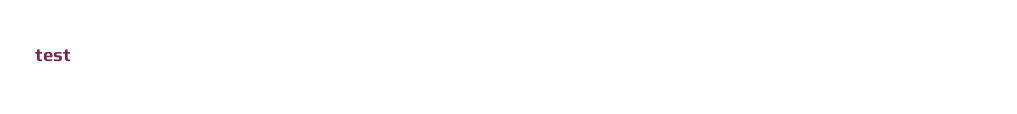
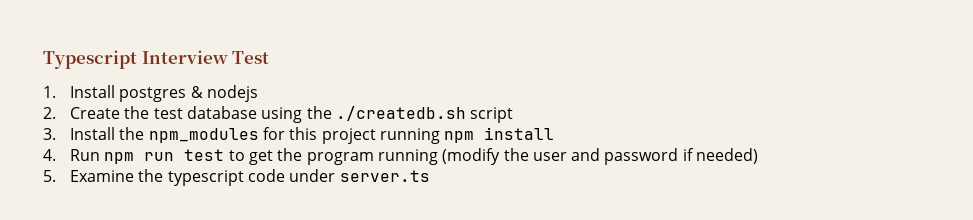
[35,49,71,62] test -> [43,50,270,69] [43,85,258,102] [43,106,514,123] [43,127,555,144] [43,148,759,165] [43,169,430,186] Typescript Interview Test // 1. Install postgres & nodejs // 2. Create the test database using the ./createdb.sh script // 3. Install the npm_modules for this project running npm install // 4. Run npm run test to get the program running (modify the user and password if needed) // 5. Examine the typescript code under server.ts

